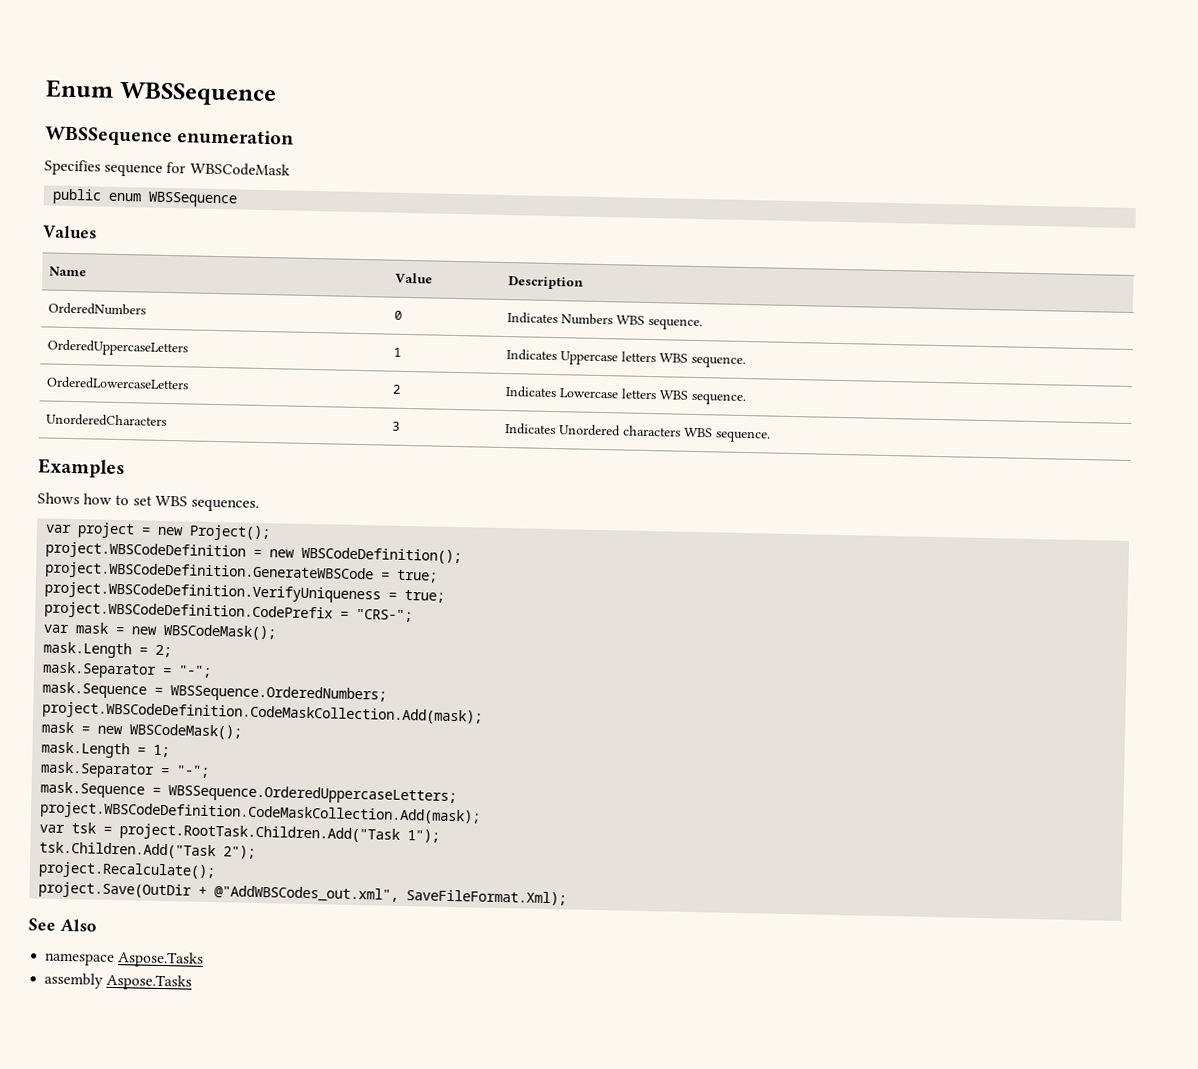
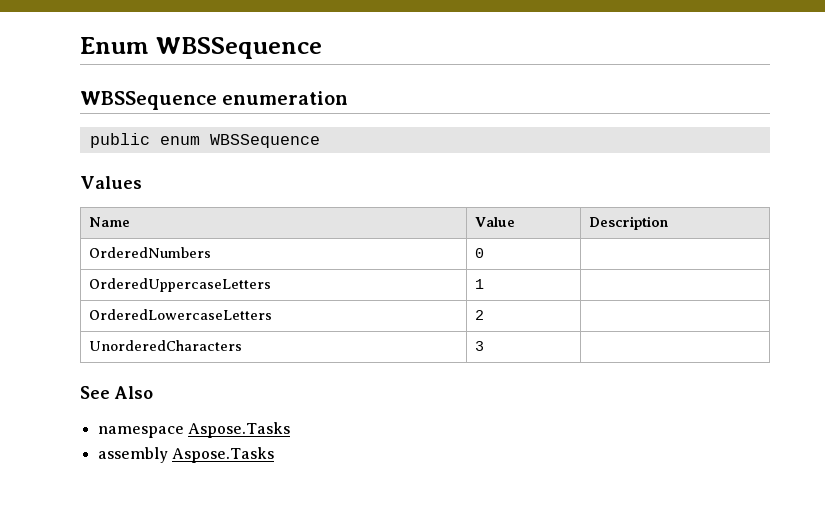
[44,159,290,177] // Specifies sequence for WBSCodeMask -> (349, 98) none
[506,312,703,331] [46,339,188,357] [392,347,402,357] [505,349,746,369] [45,376,189,391] [391,384,402,394] [504,386,746,406] [45,413,167,427] [391,421,401,431] [504,423,771,443] [38,458,125,479] [37,492,259,512] [45,522,272,542] [45,541,463,565] [45,561,439,584] [44,581,446,604] [44,601,414,623] [43,622,278,641] [43,641,173,659] [42,661,213,679] [42,681,388,704] [42,701,484,726] [41,721,243,740] [41,741,171,759] [40,761,211,779] [40,781,458,806] [40,801,482,826] [39,822,441,844] [39,841,257,860] [38,861,217,881] [38,881,568,906] Indicates Numbers WBS sequence. // OrderedUppercaseLetters | 1 | Indicates Uppercase letters WBS sequence. // OrderedLowercaseLetters | 2 | Indicates Lowercase letters WBS sequence. // UnorderedCharacters | 3 | Indicates Unordered characters WBS sequence. // Examples // Shows how to set WBS sequences. // var project = new Project(); // project.WBSCodeDefinition = new WBSCodeDefinition(); // project.WBSCodeDefinition.GenerateWBSCode = true; // project.WBSCodeDefinition.VerifyUniqueness = true; // project.WBSCodeDefinition.CodePrefix = "CRS-"; // var mask = new WBSCodeMask(); // mask.Length = 2; // mask.Separator = "-"; // mask.Sequence = WBSSequence.OrderedNumbers; // project.WBSCodeDefinition.CodeMaskCollection.Add(mask); // mask = new WBSCodeMask(); // mask.Length = 1; // mask.Separator = "-"; // mask.Sequence = WBSSequence.OrderedUppercaseLetters; // project.WBSCodeDefinition.CodeMaskCollection.Add(mask); // var tsk = project.RootTask.Children.Add("Task 1"); // tsk.Children.Add("Task 2"); // project.Recalculate(); // project.Save(OutDir + @"AddWBSCodes_out.xml", SaveFileFormat.Xml); -> [89,278,272,292] [475,279,485,289] [89,309,273,320] [475,310,485,320] [89,340,243,351] [475,341,485,351] // OrderedUppercaseLetters | 1 | // OrderedLowercaseLetters | 2 | // UnorderedCharacters | 3 |

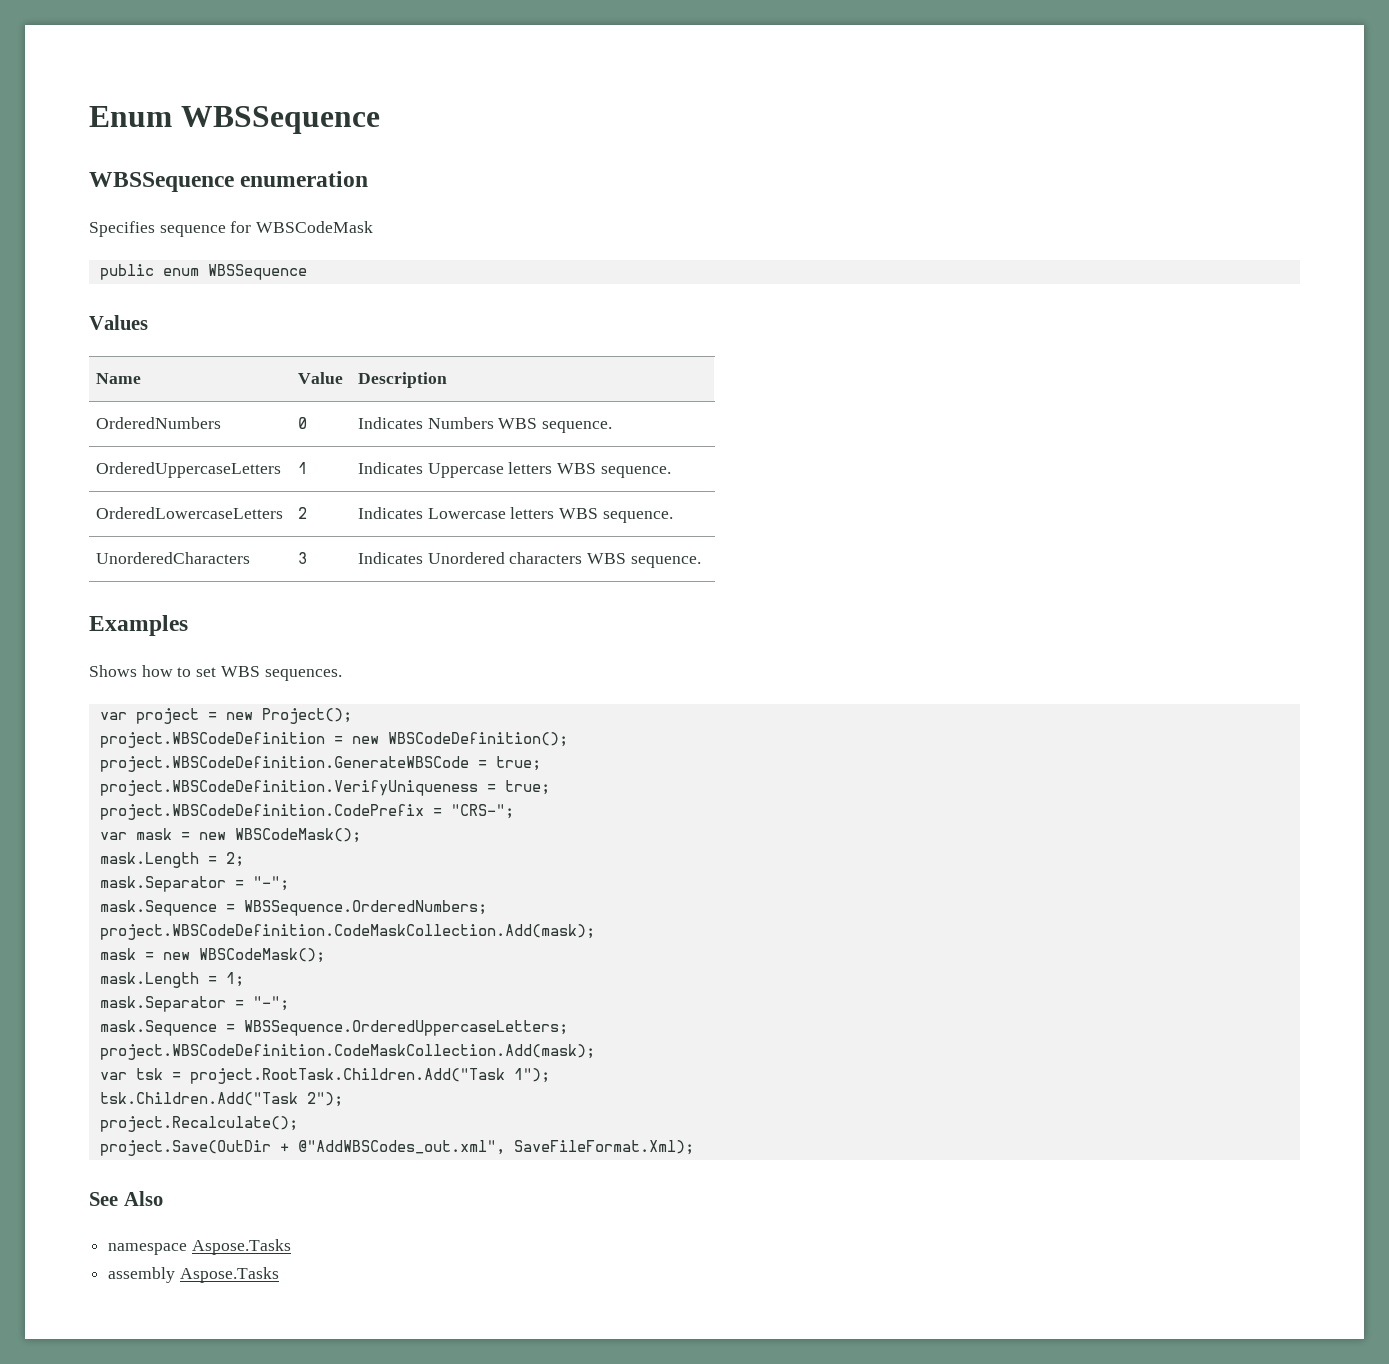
(349, 98) none -> [89,221,374,237] // Specifies sequence for WBSCodeMask
[89,278,272,292] [475,279,485,289] [89,309,273,320] [475,310,485,320] [89,340,243,351] [475,341,485,351] // OrderedUppercaseLetters | 1 | // OrderedLowercaseLetters | 2 | // UnorderedCharacters | 3 | -> [358,417,613,433] [96,462,282,478] [298,462,308,474] [358,462,671,478] [96,507,284,519] [298,507,308,519] [358,507,673,523] [96,552,251,564] [298,552,308,564] [358,552,701,568] [89,615,188,636] [89,665,342,681] [99,708,352,724] [99,732,568,748] [99,756,541,772] [99,780,550,796] [99,804,514,820] [99,828,361,843] [99,852,244,868] [99,876,289,892] [99,900,487,916] [99,924,595,940] [99,948,325,963] [99,972,244,988] [99,996,289,1012] [99,1020,568,1036] [99,1044,595,1060] [99,1068,550,1084] [99,1092,343,1107] [99,1116,298,1132] [99,1140,694,1156] Indicates Numbers WBS sequence. // OrderedUppercaseLetters | 1 | Indicates Uppercase letters WBS sequence. // OrderedLowercaseLetters | 2 | Indicates Lowercase letters WBS sequence. // UnorderedCharacters | 3 | Indicates Unordered characters WBS sequence. // Examples // Shows how to set WBS sequences. // var project = new Project(); // project.WBSCodeDefinition = new WBSCodeDefinition(); // project.WBSCodeDefinition.GenerateWBSCode = true; // project.WBSCodeDefinition.VerifyUniqueness = true; // project.WBSCodeDefinition.CodePrefix = "CRS-"; // var mask = new WBSCodeMask(); // mask.Length = 2; // mask.Separator = "-"; // mask.Sequence = WBSSequence.OrderedNumbers; // project.WBSCodeDefinition.CodeMaskCollection.Add(mask); // mask = new WBSCodeMask(); // mask.Length = 1; // mask.Separator = "-"; // mask.Sequence = WBSSequence.OrderedUppercaseLetters; // project.WBSCodeDefinition.CodeMaskCollection.Add(mask); // var tsk = project.RootTask.Children.Add("Task 1"); // tsk.Children.Add("Task 2"); // project.Recalculate(); // project.Save(OutDir + @"AddWBSCodes_out.xml", SaveFileFormat.Xml);

